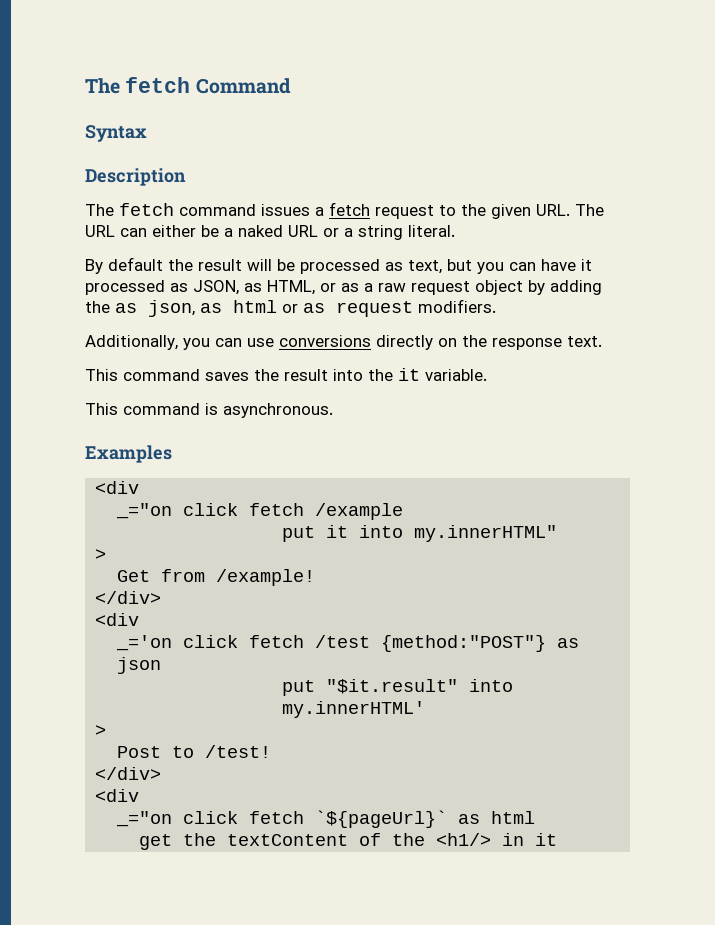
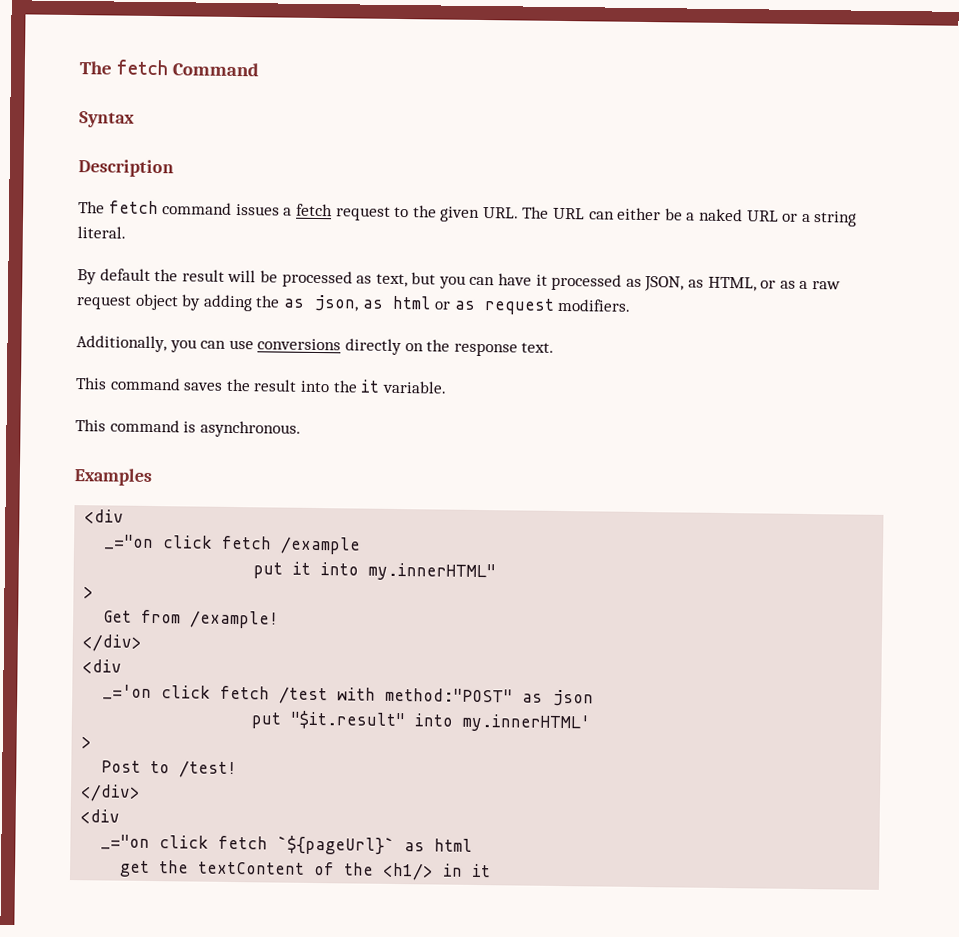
[381,635,547,652] {method:"POST"} -> [337,687,514,703] with method:"POST"

